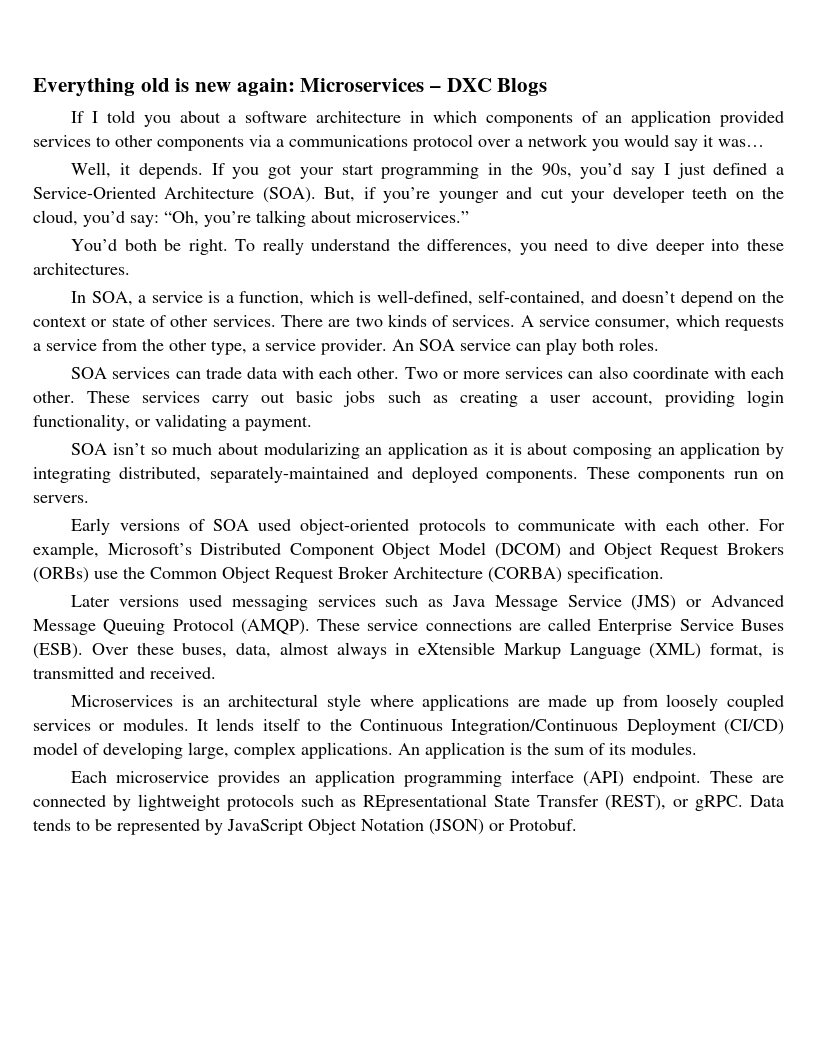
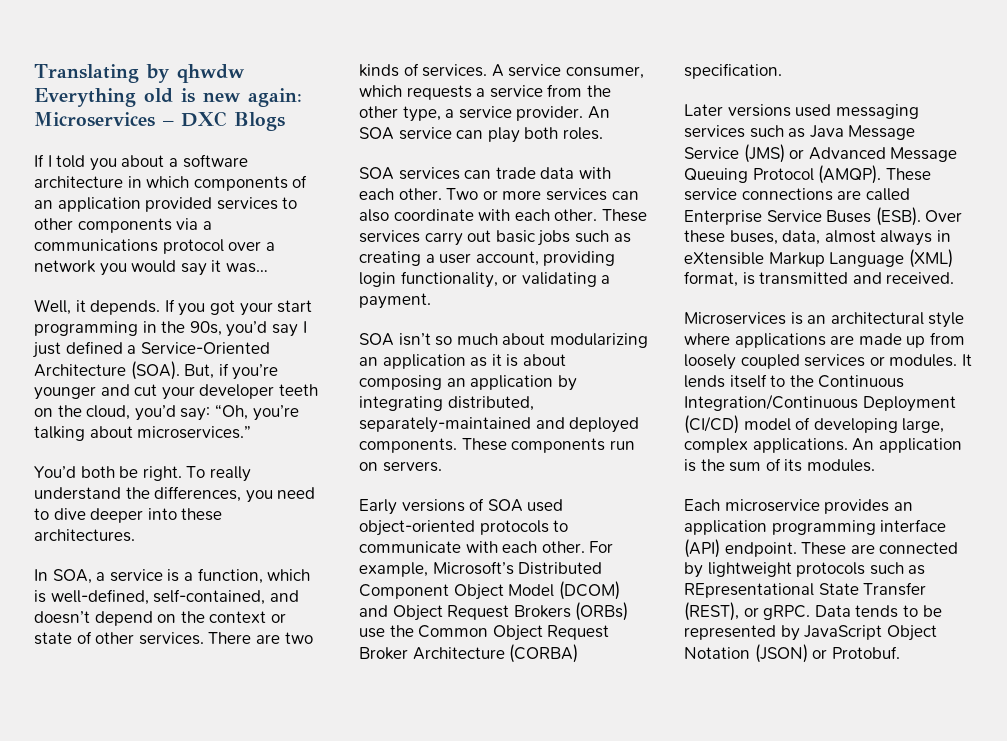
(33, 87) none -> [34,64,245,83] Translating by qhwdw

